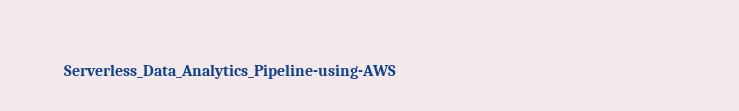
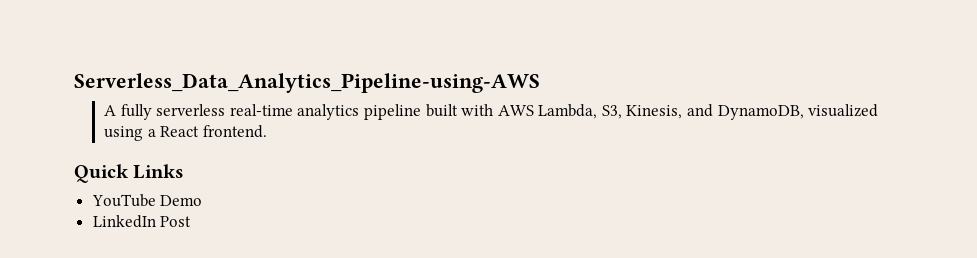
(396, 71) none -> [103,104,879,120] [103,125,267,141] [74,164,185,183] [91,194,203,207] [92,215,192,228] // A fully serverless real-time analytics pipeline built with AWS Lambda, S3, Kinesis, and DynamoDB, visualized using a React frontend. // Quick Links // YouTube Demo // LinkedIn Post

